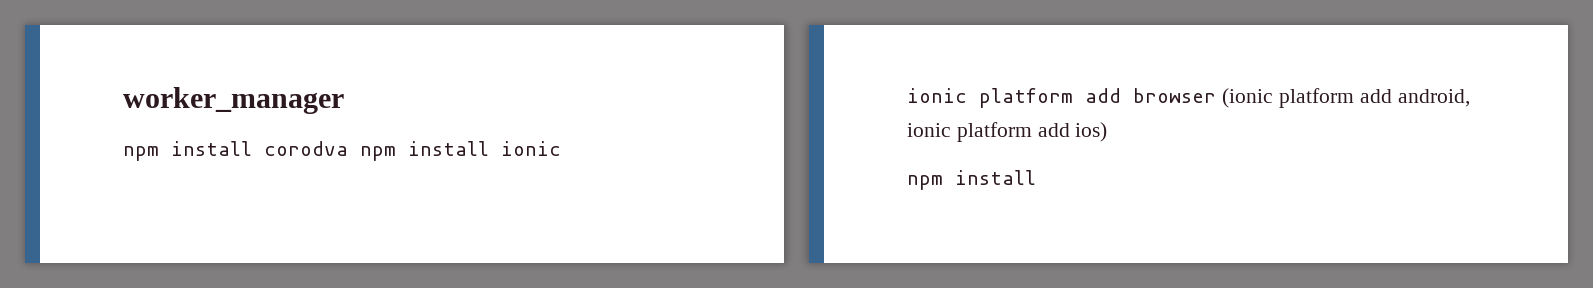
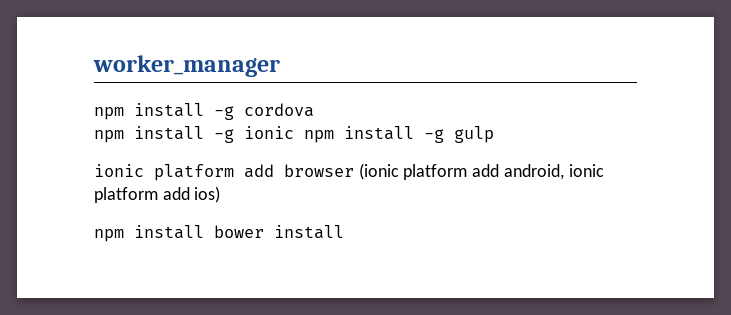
[264,141,561,161] corodva npm install ionic -> [214,103,314,120] [94,126,494,143] -g cordova // npm install -g ionic npm install -g gulp
(1036, 177) none -> [214,225,344,239] bower install

